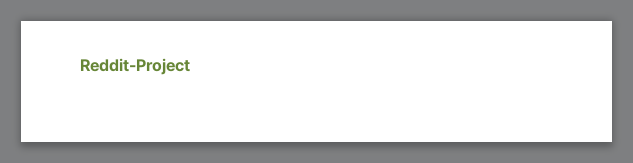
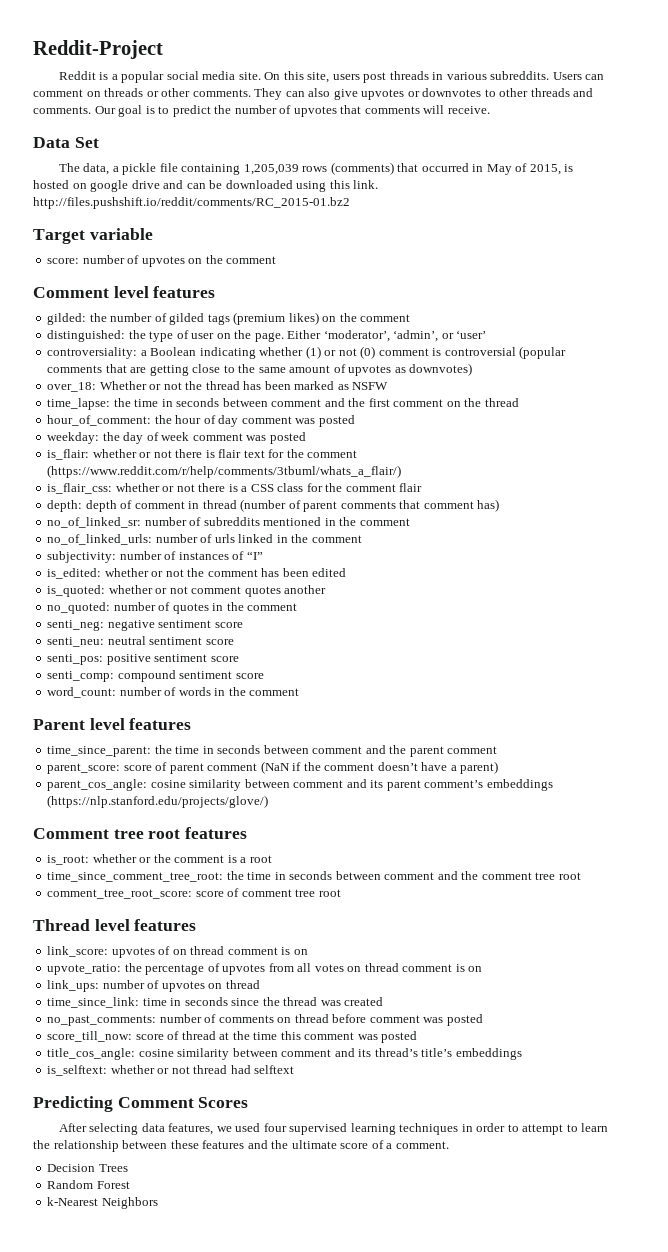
(190, 66) none -> [58,71,605,83] [33,88,594,100] [33,105,490,117] [33,137,99,148] [58,162,574,175] [33,180,379,192] [33,197,350,209] [33,228,153,244] [47,255,277,267] [33,286,216,298] [47,312,411,325] [47,330,487,342] [47,346,567,359] [47,363,473,376] [47,381,389,392] [47,398,519,410] [47,415,355,427] [47,432,306,444] [47,449,358,460] [47,465,402,478] [47,483,423,494] [47,499,500,512] [47,517,410,528] [47,534,362,545] [47,551,263,563] [47,568,347,579] [47,585,327,597] [47,602,298,614] [47,620,243,631] [47,636,234,647] [47,654,239,665] [47,670,264,682] [47,687,300,698] [33,718,192,730] [47,745,498,757] [47,761,499,774] [47,779,553,791] [47,795,269,808] [33,827,248,839] [47,854,272,865] [47,871,581,882] [47,888,341,899] [33,919,197,931] [47,946,308,958] [47,963,483,975] [47,980,260,992] [47,997,384,1008] [47,1014,483,1026] [47,1031,418,1043] [47,1048,522,1060] [47,1065,295,1076] [33,1096,249,1112] [58,1123,609,1135] [33,1140,449,1152] [47,1164,128,1172] [47,1180,130,1189] [47,1197,158,1209] // Reddit is a popular social media site. On this site, users post threads in various subreddits. Users can comment on threads or other comments. They can also give upvotes or downvotes to other threads and comments. Our goal is to predict the number of upvotes that comments will receive. // Data Set // The data, a pickle file containing 1,205,039 rows (comments) that occurred in May of 2015, is hosted on google drive and can be downloaded using this link. http://files.pushshift.io/reddit/comments/RC_2015-01.bz2 // Target variable // score: number of upvotes on the comment // Comment level features // gilded: the number of gilded tags (premium likes) on the comment // distinguished: the type of user on the page. Either ‘moderator’, ‘admin’, or ‘user’ // controversiality: a Boolean indicating whether (1) or not (0) comment is controversial (popular comments that are getting close to the same amount of upvotes as downvotes) // over_18: Whether or not the thread has been marked as NSFW // time_lapse: the time in seconds between comment and the first comment on the thread // hour_of_comment: the hour of day comment was posted // weekday: the day of week comment was posted // is_flair: whether or not there is flair text for the comment (https://www.reddit.com/r/help/comments/3tbuml/whats_a_flair/) // is_flair_css: whether or not there is a CSS class for the comment flair // depth: depth of comment in thread (number of parent comments that comment has) // no_of_linked_sr: number of subreddits mentioned in the comment // no_of_linked_urls: number of urls linked in the comment // subjectivity: number of instances of “I” // is_edited: whether or not the comment has been edited // is_quoted: whether or not comment quotes another // no_quoted: number of quotes in the comment // senti_neg: negative sentiment score // senti_neu: neutral sentiment score // senti_pos: positive sentiment score // senti_comp: compound sentiment score // word_count: number of words in the comment // Parent level features // time_since_parent: the time in seconds between comment and the parent comment // parent_score: score of parent comment (NaN if the comment doesn’t have a parent) // parent_cos_angle: cosine similarity between comment and its parent comment’s embeddings (https://nlp.stanford.edu/projects/glove/) // Comment tree root features // is_root: whether or the comment is a root // time_since_comment_tree_root: the time in seconds between comment and the comment tree root // comment_tree_root_score: score of comment tree root // Thread level features // link_score: upvotes of on thread comment is on // upvote_ratio: the percentage of upvotes from all votes on thread comment is on // link_ups: number of upvotes on thread // time_since_link: time in seconds since the thread was created // no_past_comments: number of comments on thread before comment was posted // score_till_now: score of thread at the time this comment was posted // title_cos_angle: cosine similarity between comment and its thread’s title’s embeddings // is_selftext: whether or not thread had selftext // Predicting Comment Scores // After selecting data features, we used four supervised learning techniques in order to attempt to learn the relationship between these features and the ultimate score of a comment. // Decision Trees // Random Forest // k-Nearest Neighbors

